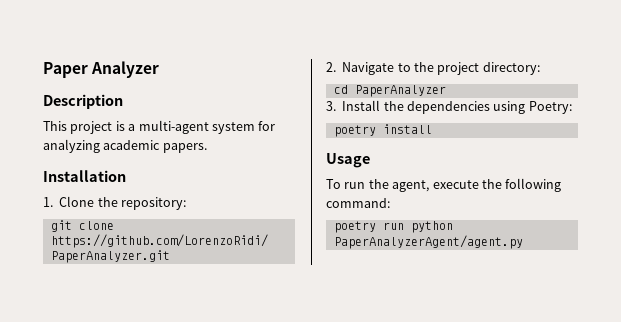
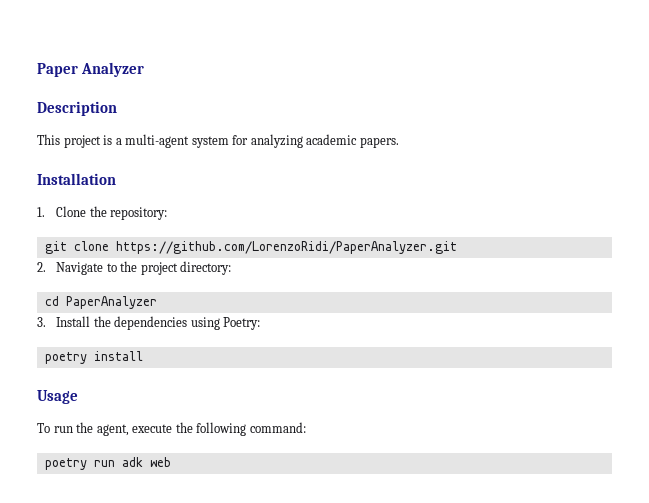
[410,221,453,233] [333,235,523,249] python PaperAnalyzerAgent/agent.py -> [121,457,171,467] adk web

